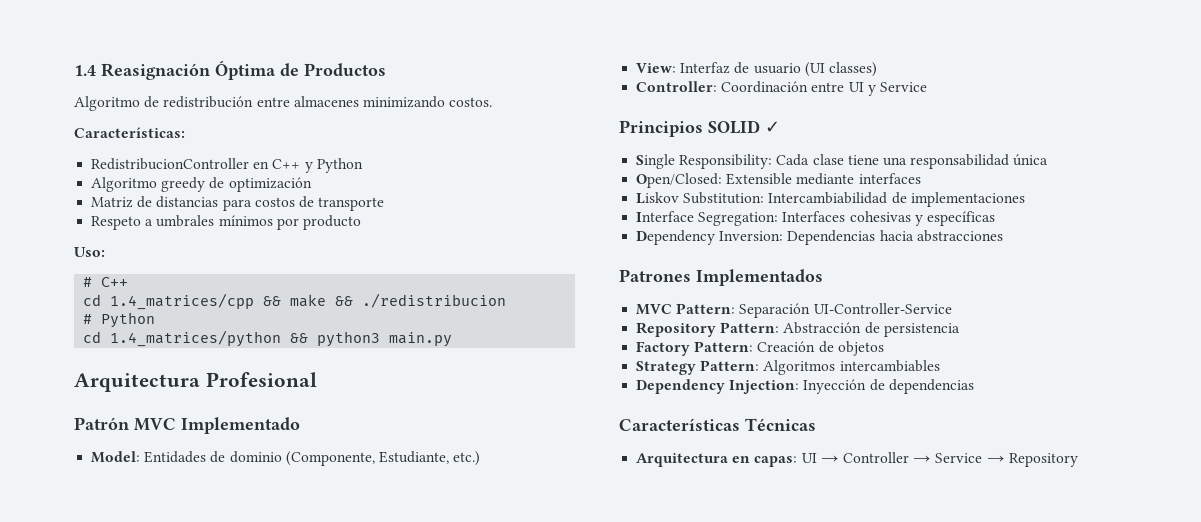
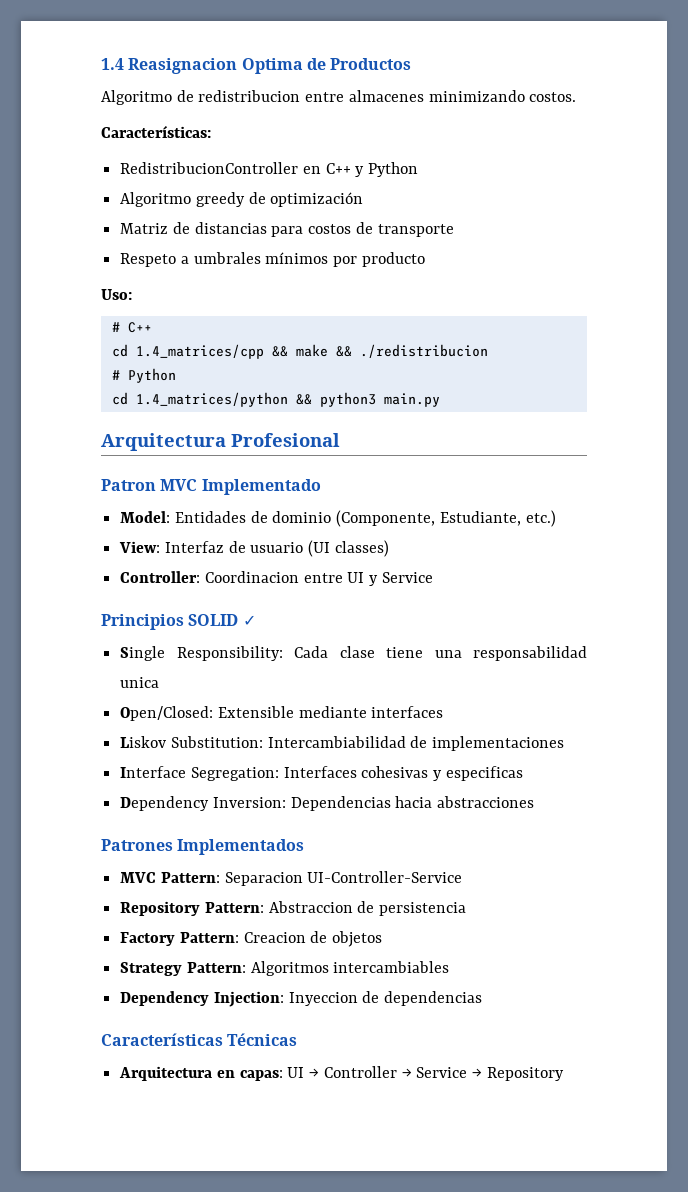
[101,60,276,80] Reasignación Óptima -> [128,58,303,74] Reasignacion Optima
[163,96,254,108] redistribución -> [198,90,301,102] redistribucion
[74,417,129,430] Patrón -> [101,479,156,491] Patron
[721,81,809,93] Coordinación -> [204,571,299,583] Coordinacion
[1013,154,1049,166] única -> [120,677,160,688] unica
[926,211,995,226] específicas -> [445,766,523,781] especificas
[739,303,811,318] Separación -> [224,872,303,886] Separacion
[783,322,862,334] Abstracción -> [268,901,353,913] Abstraccion
[757,341,816,352] Creación -> [243,932,306,943] Creacion
[803,379,867,394] Inyección -> [288,992,358,1006] Inyeccion

